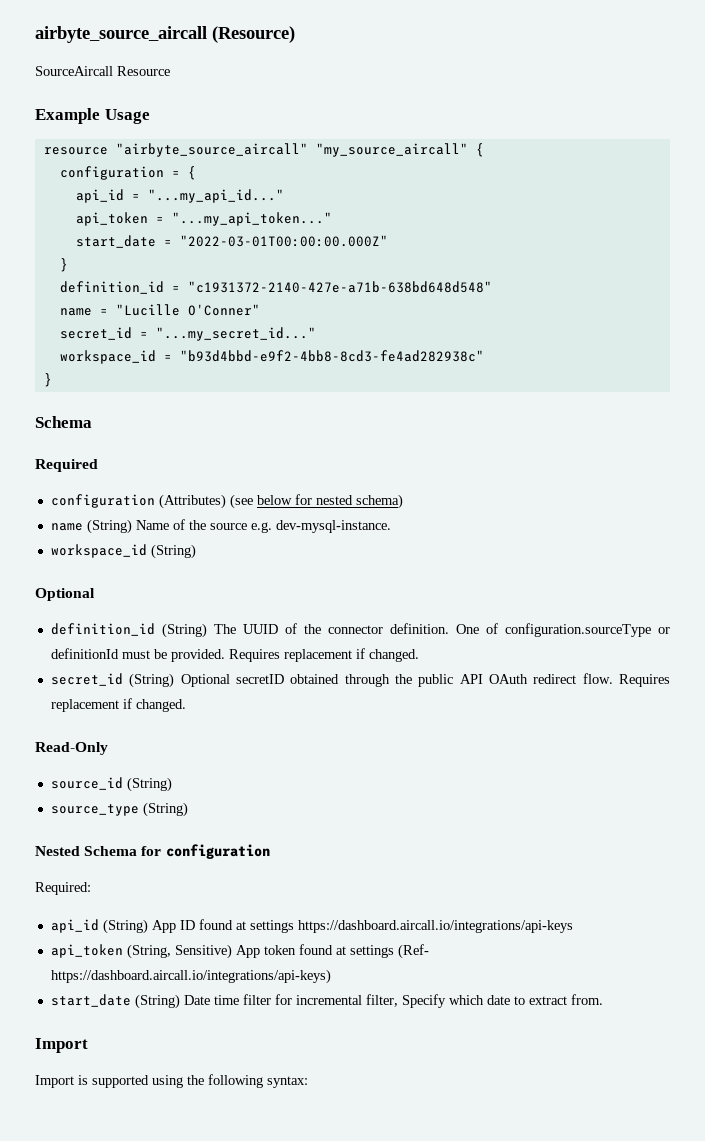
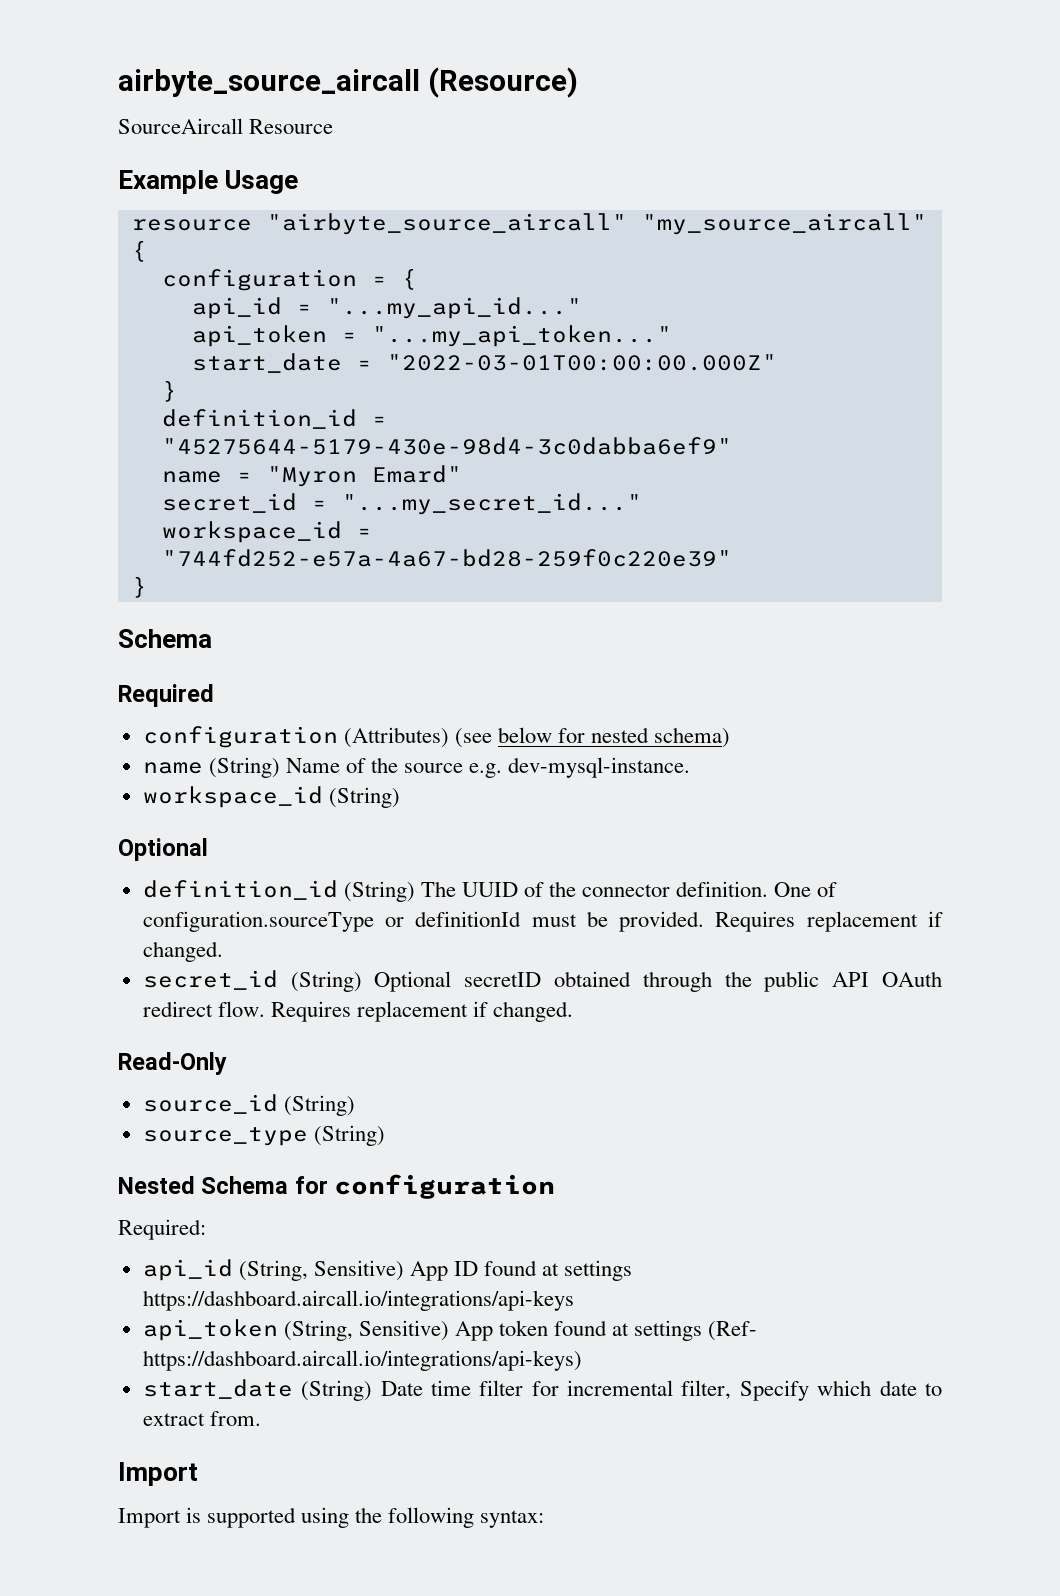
[187,281,492,293] "c1931372-2140-427e-a71b-638bd648d548" -> [161,437,732,455] "45275644-5179-430e-98d4-3c0dabba6ef9"
[115,304,260,316] "Lucille O'Conner" -> [266,465,462,487] "Myron Emard"
[179,350,484,362] "b93d4bbd-e9f2-4bb8-8cd3-fe4ad282938c" -> [161,549,732,567] "744fd252-e57a-4a67-bd28-259f0c220e39"
[102,919,148,934] (String) -> [238,1260,404,1281] (String, Sensitive)

